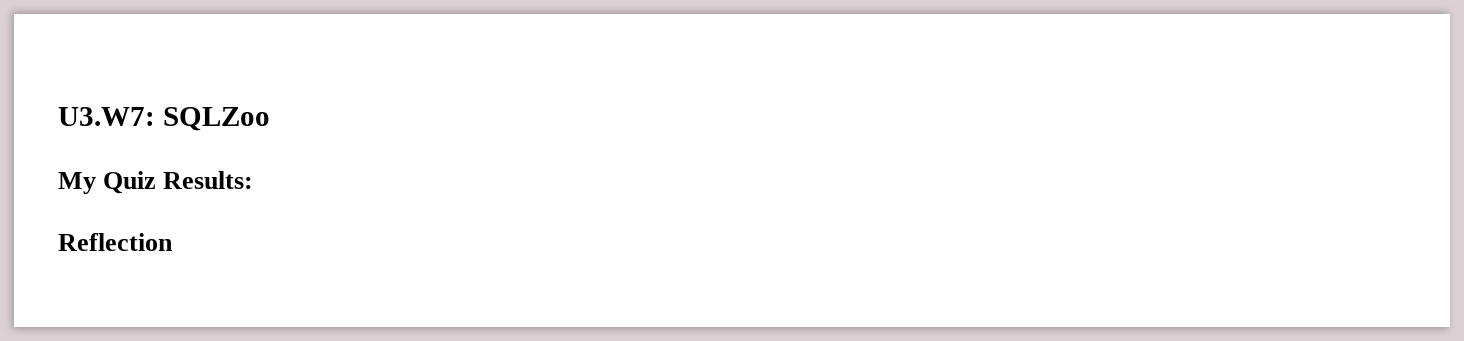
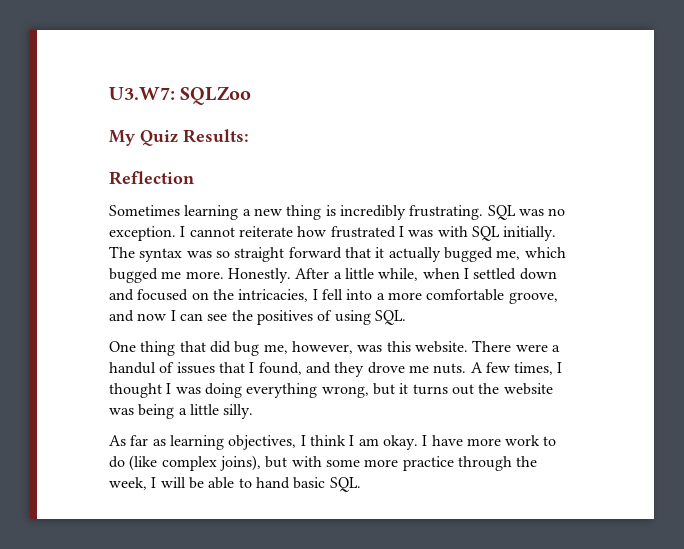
(173, 242) none -> [109,205,566,220] [109,226,557,241] [109,246,566,262] [109,268,557,283] [109,289,558,304] [109,310,406,325] [109,340,560,356] [109,362,563,377] [109,383,553,398] [109,404,254,419] [109,435,557,450] [109,455,538,471] [109,477,361,492] // Sometimes learning a new thing is incredibly frustrating. SQL was no exception. I cannot reiterate how frustrated I was with SQL initially. The syntax was so straight forward that it actually bugged me, which bugged me more. Honestly. After a little while, when I settled down and focused on the intricacies, I fell into a more comfortable groove, and now I can see the positives of using SQL. // One thing that did bug me, however, was this website. There were a handul of issues that I found, and they drove me nuts. A few times, I thought I was doing everything wrong, but it turns out the website was being a little silly. // As far as learning objectives, I think I am okay. I have more work to do (like complex joins), but with some more practice through the week, I will be able to hand basic SQL.

